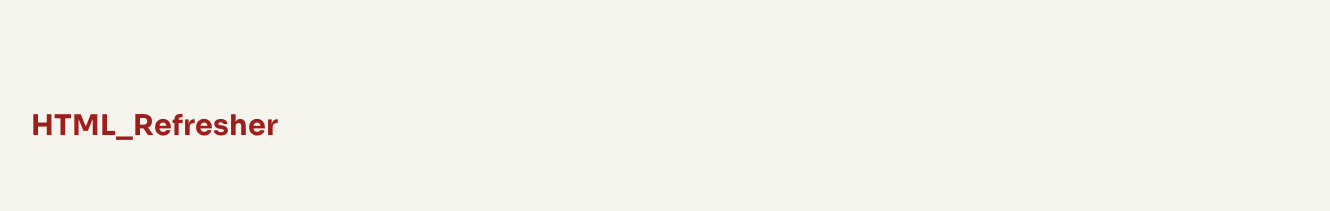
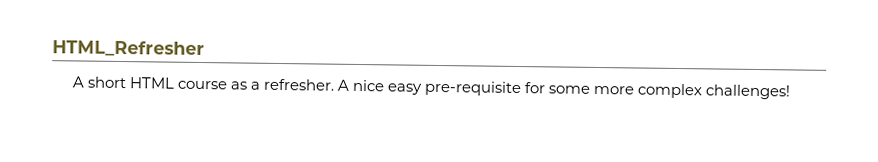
(278, 126) none -> [71,76,791,100] // A short HTML course as a refresher. A nice easy pre-requisite for some more complex challenges!

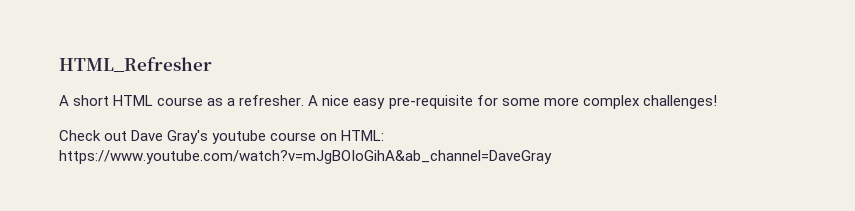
(791, 92) none -> [59,130,385,144] [59,150,552,164] // Check out Dave Gray's youtube course on HTML: https://www.youtube.com/watch?v=mJgBOIoGihA&ab_channel=DaveGray

